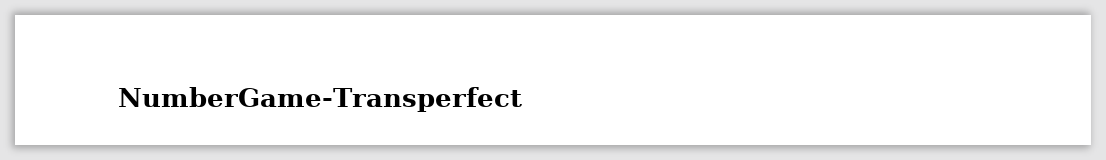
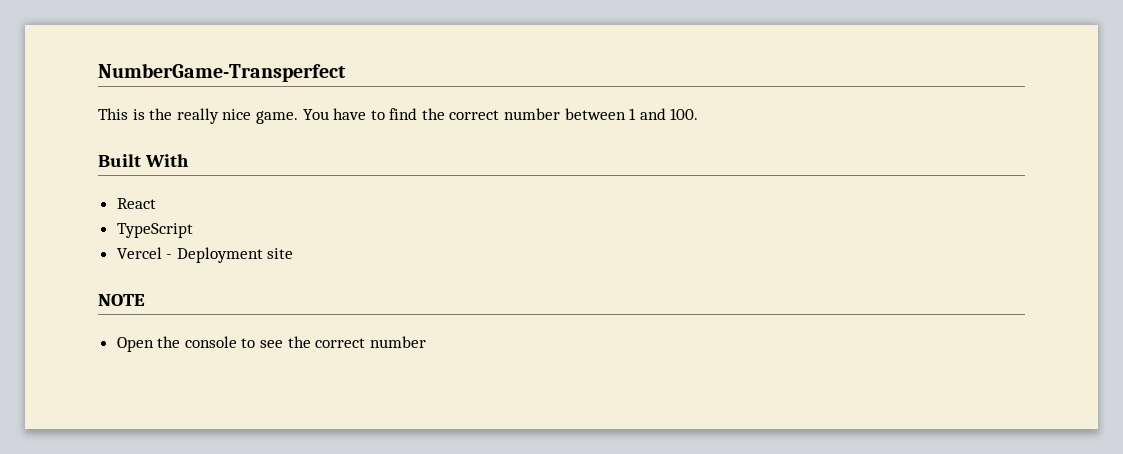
(522, 99) none -> [98,108,699,124] [98,154,189,167] [116,198,156,209] [116,223,193,238] [116,247,294,263] [98,294,145,306] [116,336,426,352] // This is the really nice game. You have to find the correct number between 1 and 100. // Built With // React // TypeScript // Vercel - Deployment site // NOTE // Open the console to see the correct number

